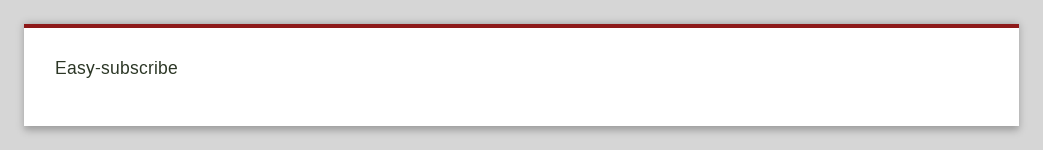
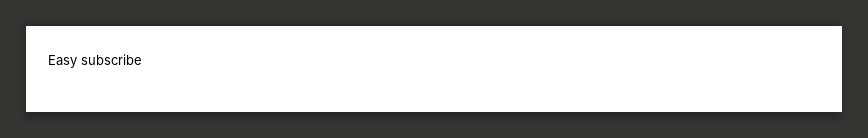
[55,61,178,78] Easy-subscribe -> [48,54,142,68] Easy subscribe

